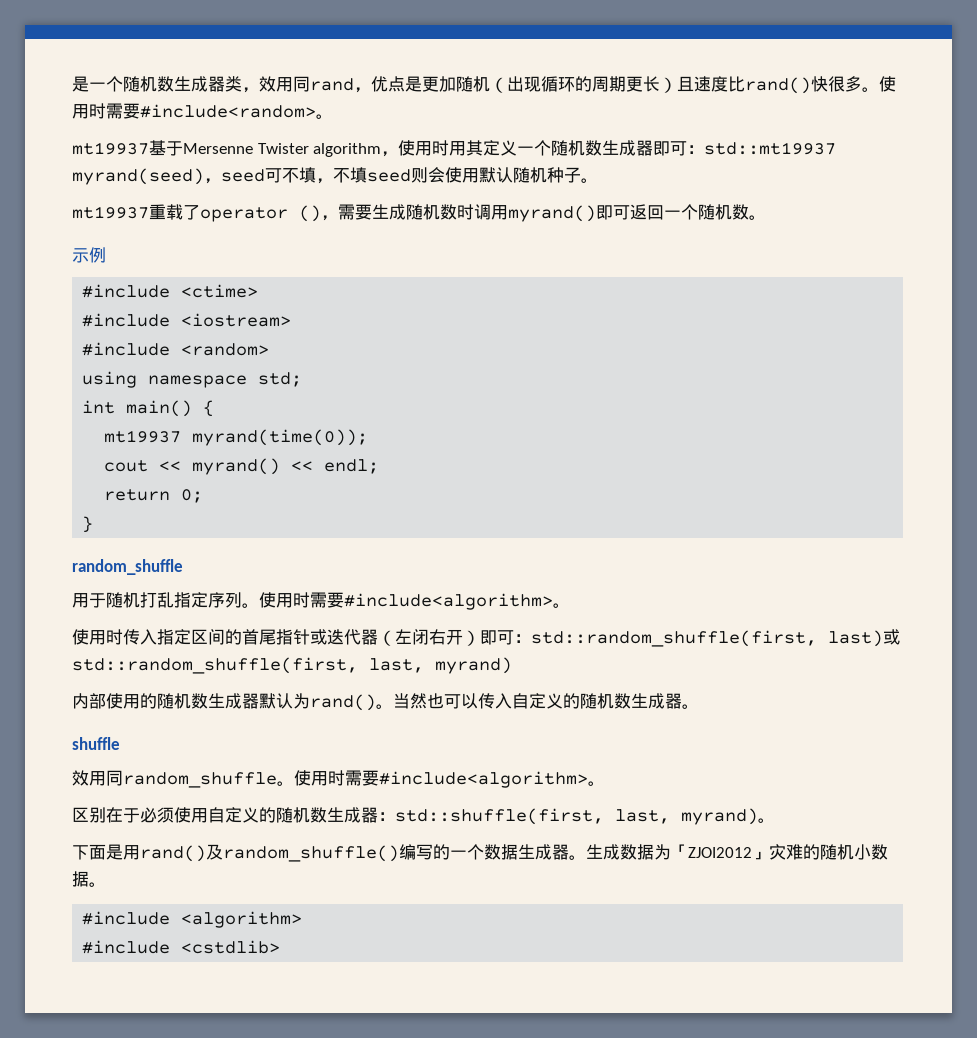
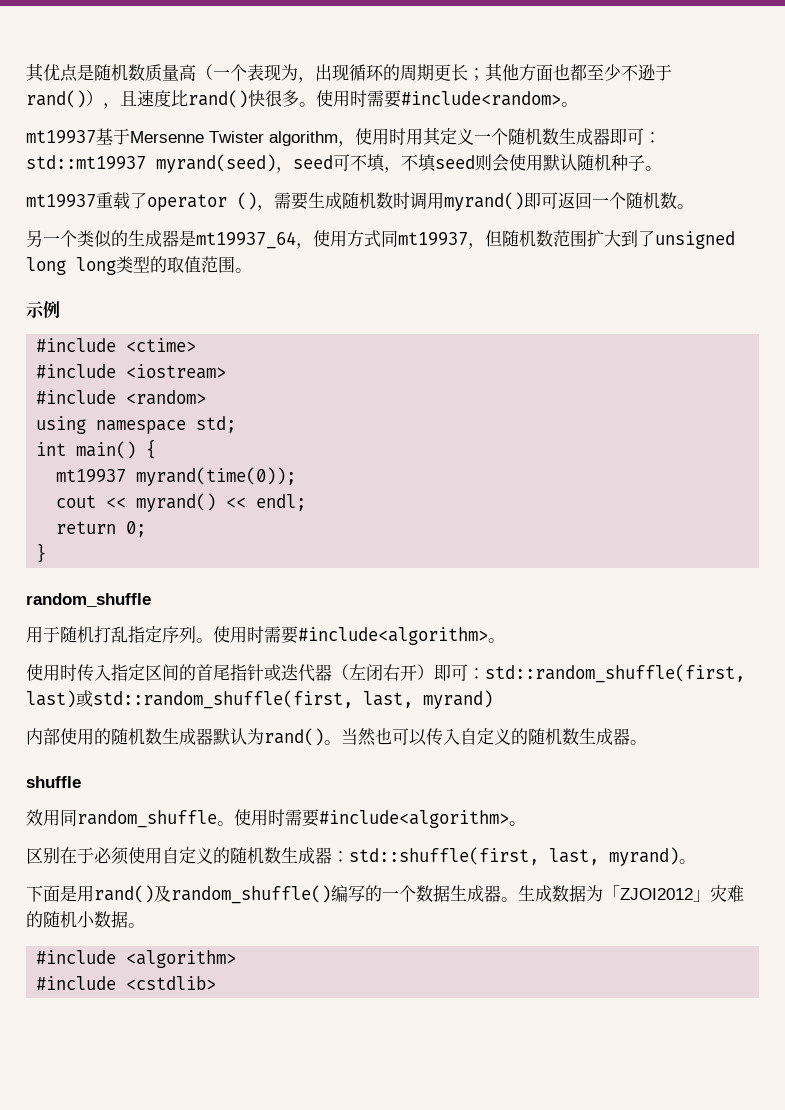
[72,76,507,93] 是一个随机数生成器类，效用同rand，优点是更加随机（ -> [26,63,315,83] 其优点是随机数质量高（一个表现为，
[660,77,677,93] ） -> [468,63,672,82] [26,90,120,109] ；其他方面也都至少不逊于rand()），
(766, 217) none -> [26,230,735,249] [26,256,252,275] // 另一个类似的生成器是mt19937_64，使用方式同mt19937，但随机数范围扩大到了unsigned long long类型的取值范围。

